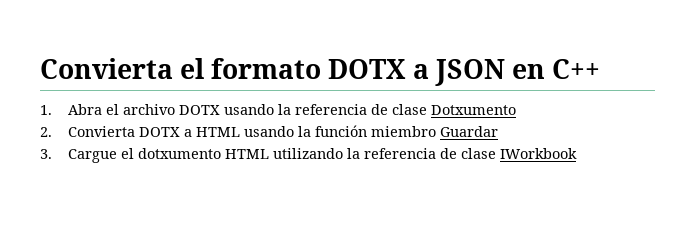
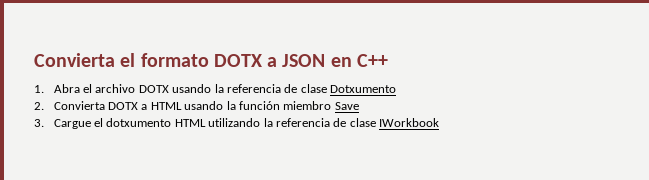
[440,126,499,137] Guardar -> [334,102,359,110] Save

